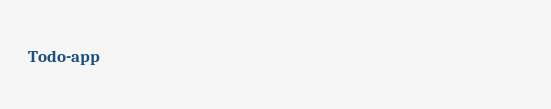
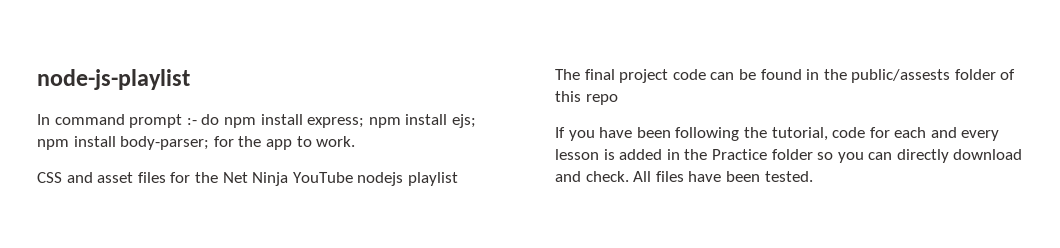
[28,50,100,65] Todo-app -> [37,69,190,90] [37,114,476,128] [37,136,356,150] [37,172,458,186] [555,69,1016,83] [555,91,618,105] [555,127,1000,141] [555,149,1023,163] [555,171,813,182] node-js-playlist // In command prompt :- do npm install express; npm install ejs; npm install body-parser; for the app to work. // CSS and asset files for the Net Ninja YouTube nodejs playlist // The final project code can be found in the public/assests folder of this repo // If you have been following the tutorial, code for each and every lesson is added in the Practice folder so you can directly download and check. All files have been tested.

